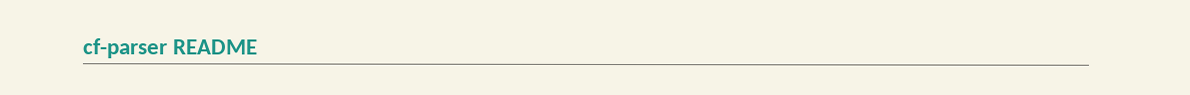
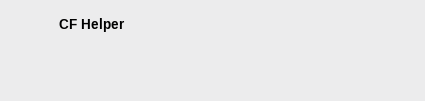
[82,38,259,59] cf-parser README -> [59,18,125,32] CF Helper

